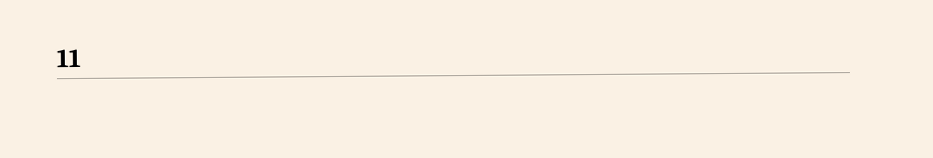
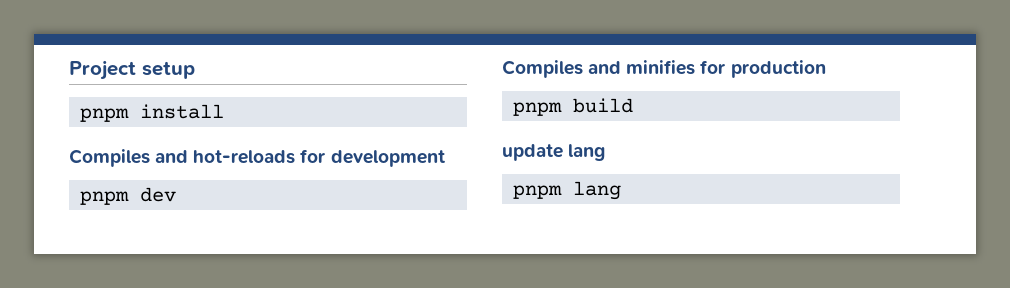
[56,48,81,68] 11 -> [69,60,195,80] [79,104,224,122] [69,149,445,167] [79,187,176,205] [502,60,826,78] [512,98,633,116] [502,144,606,161] [512,181,621,200] Project setup // pnpm install // Compiles and hot-reloads for development // pnpm dev // Compiles and minifies for production // pnpm build // update lang // pnpm lang

